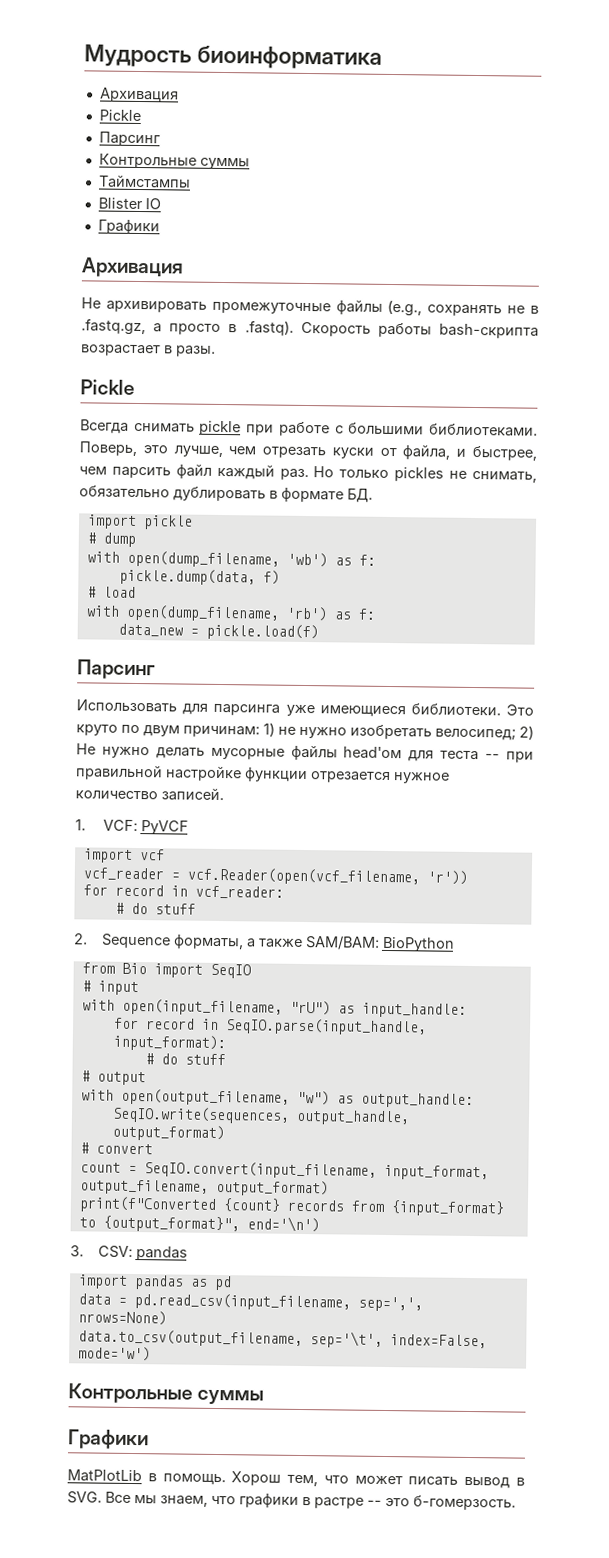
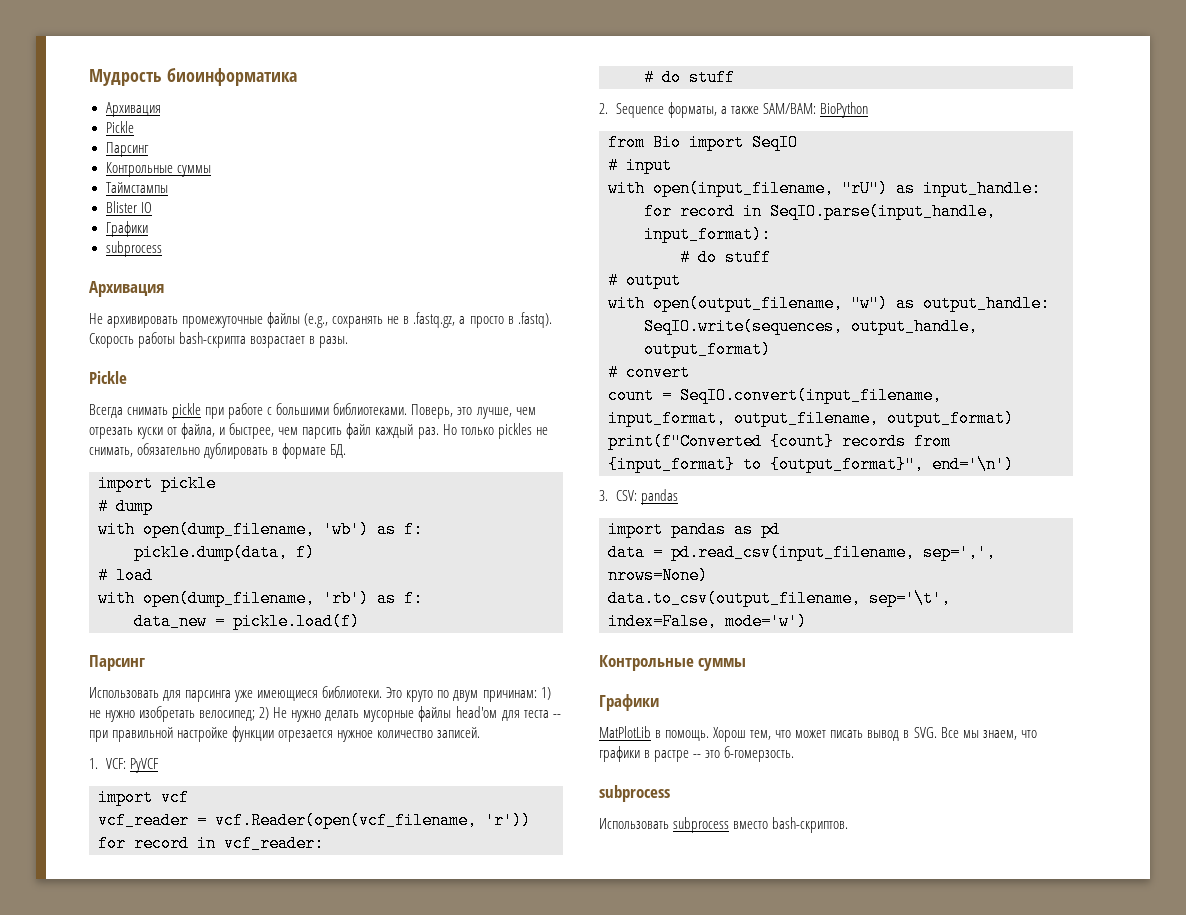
(160, 227) none -> [105,241,162,257] // subprocess
(516, 1503) none -> [599,785,670,802] [599,817,849,833] // subprocess // Использовать subprocess вместо bash-скриптов.

